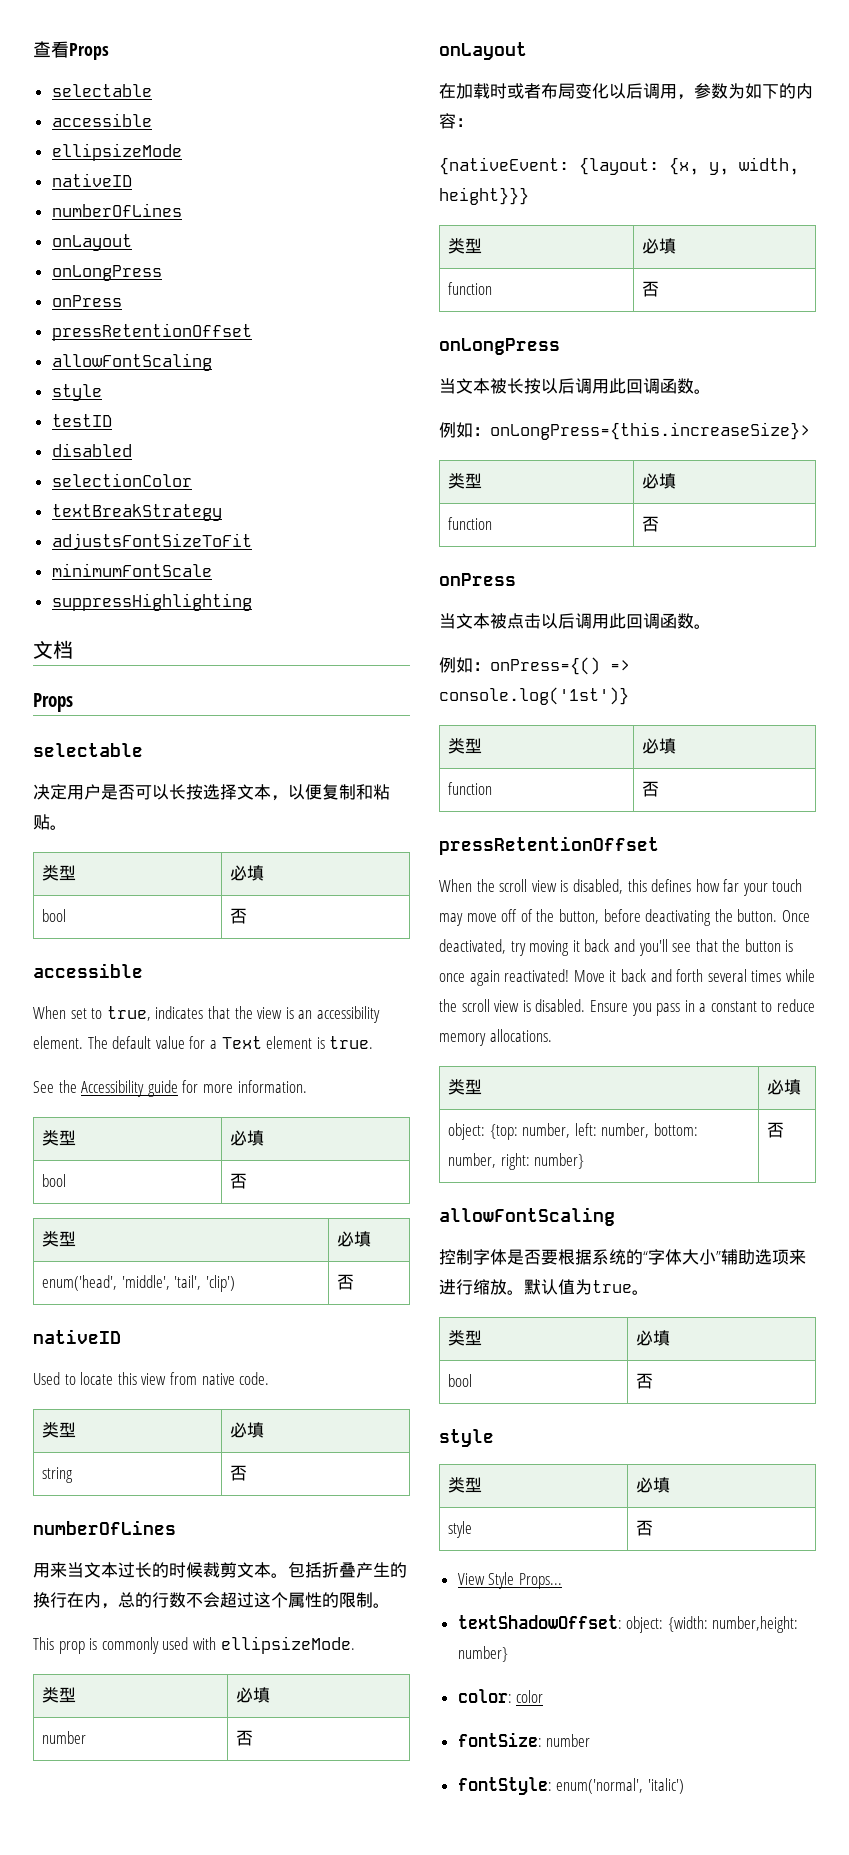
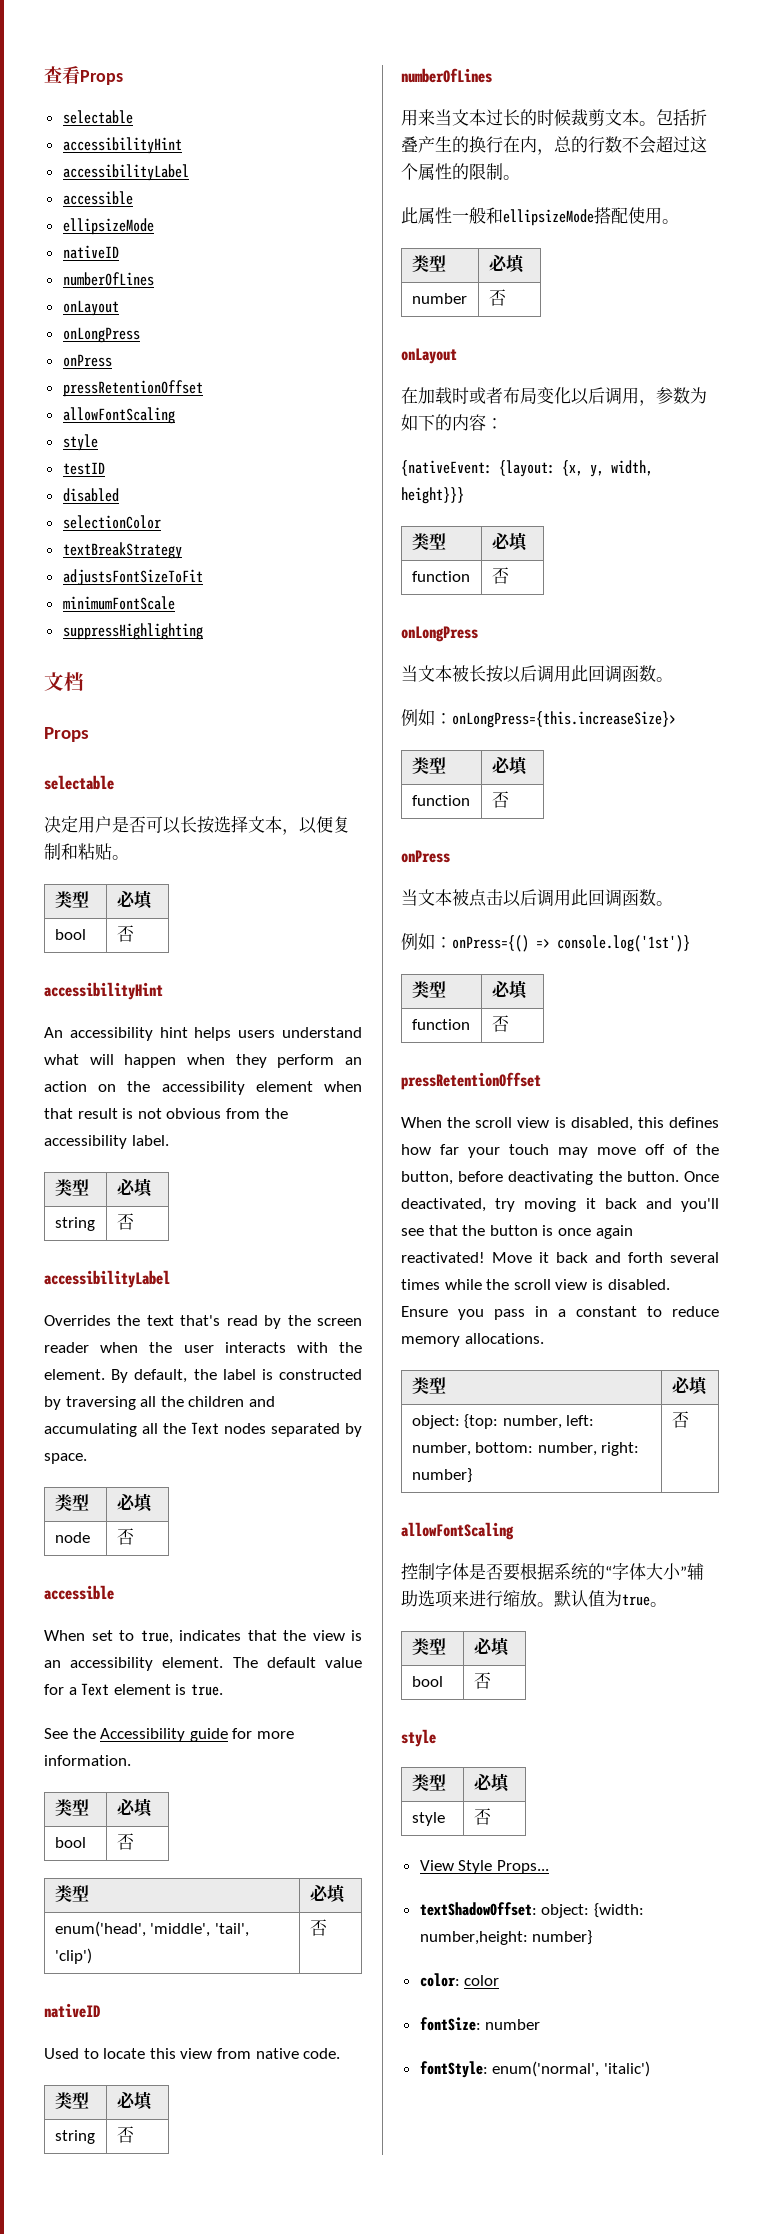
(152, 90) none -> [62,137,182,154] [62,164,189,181] // accessibilityHint // accessibilityLabel
(248, 916) none -> [44,982,163,1000] [44,1027,362,1041] [44,1054,362,1068] [44,1081,362,1095] [44,1108,288,1119] [44,1135,169,1149] [54,1179,89,1196] [116,1178,154,1198] [54,1217,95,1231] [116,1213,134,1230] [44,1270,170,1288] [44,1315,362,1329] [44,1342,362,1353] [44,1369,362,1383] [44,1396,275,1410] [44,1422,362,1437] [44,1453,87,1464] [54,1494,89,1511] [116,1493,154,1513] [54,1532,90,1543] [116,1528,134,1545] // accessibilityHint // An accessibility hint helps users understand what will happen when they perform an action on the accessibility element when that result is not obvious from the accessibility label. // 类型 | 必填 // string | 否 // accessibilityLabel // Overrides the text that's read by the screen reader when the user interacts with the element. By default, the label is constructed by traversing all the children and accumulating all the Text nodes separated by space. // 类型 | 必填 // node | 否
[33,1636,355,1654] This prop is commonly used with ellipsizeMode. -> [401,207,679,226] 此属性一般和ellipsizeMode搭配使用。

